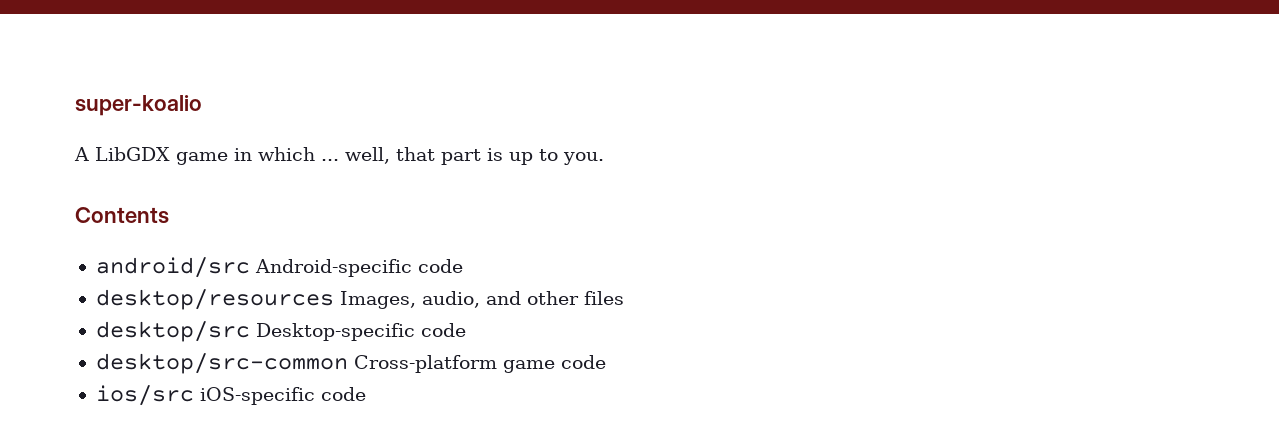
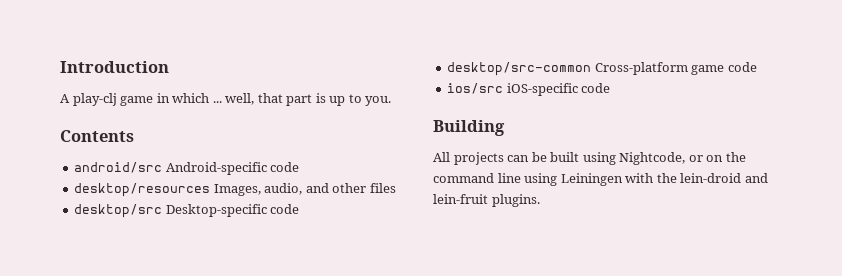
[75,95,202,116] super-koalio -> [60,61,169,73] Introduction
[95,147,170,161] LibGDX -> [72,93,117,106] play-clj
(366, 394) none -> [433,120,505,136] [433,152,746,165] [433,173,768,186] [433,194,540,207] // Building // All projects can be built using Nightcode, or on the command line using Leiningen with the lein-droid and lein-fruit plugins.

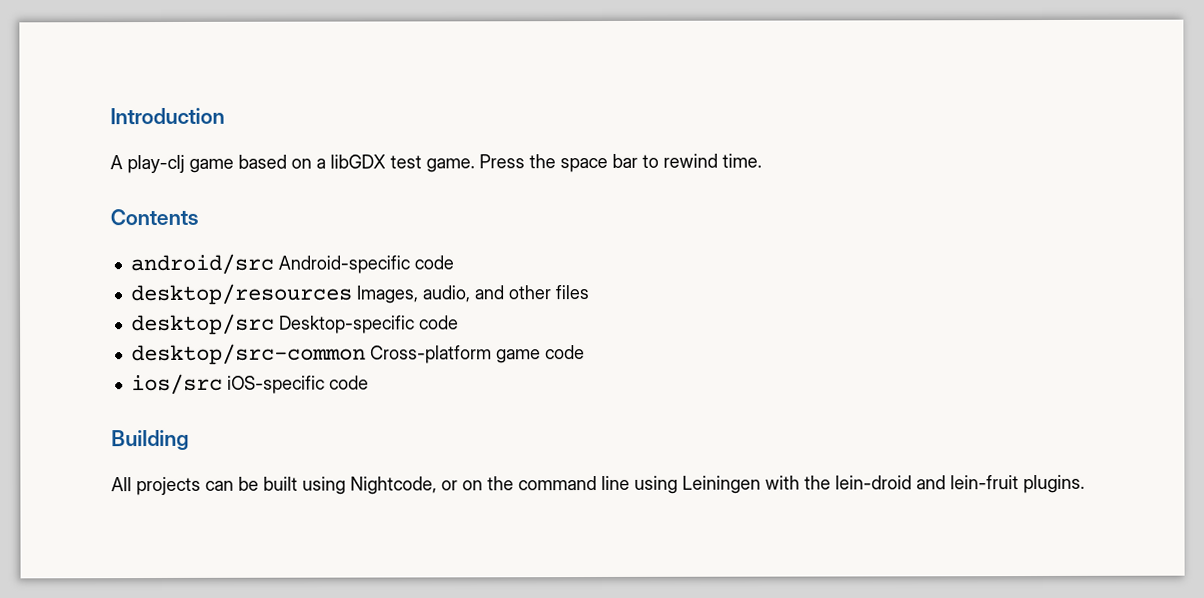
[156,93,392,106] in which ... well, that part is up to you. -> [238,153,762,173] based on a libGDX test game. Press the space bar to rewind time.

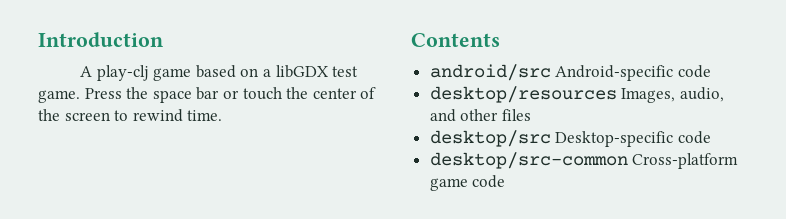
(638, 160) none -> [222,87,377,100] [38,109,110,121] or touch the center of the screen
[130,373,369,395] [111,429,189,451] [111,474,1085,496] // ios/src iOS-specific code // Building // All projects can be built using Nightcode, or on the command line using Leiningen with the lein-droid and lein-fruit plugins. -> (506, 181) none

